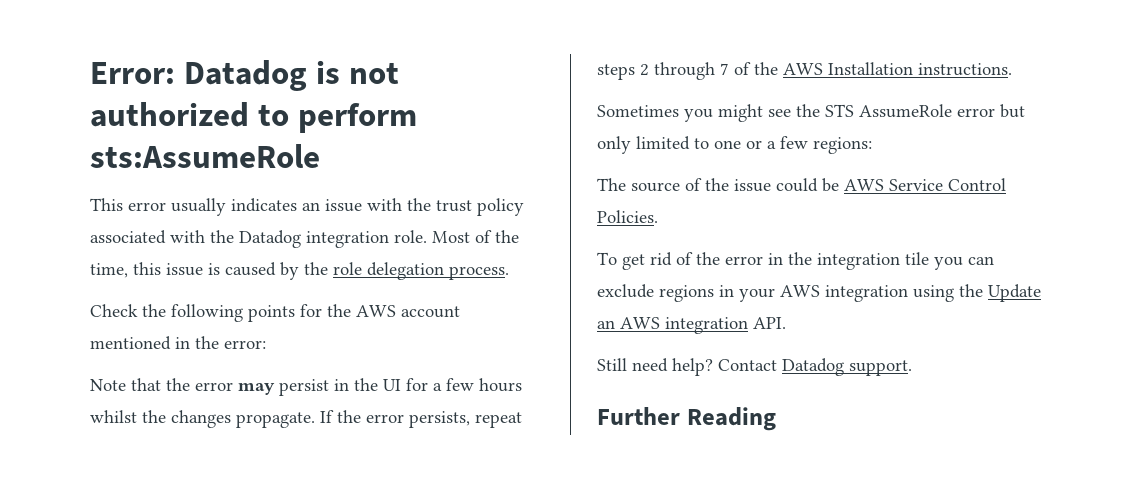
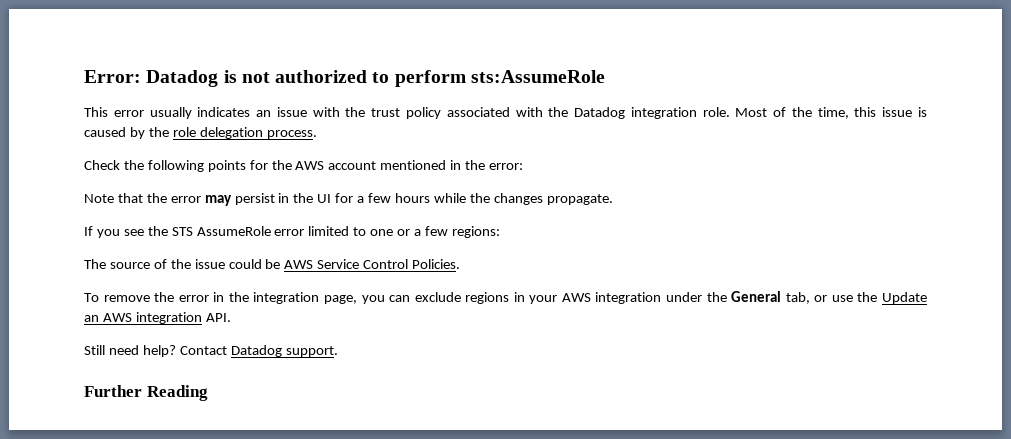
[90,410,137,423] whilst -> [433,193,466,203] while
[320,410,522,428] [597,62,1012,80] [597,104,763,122] If the error persists, repeat steps 2 through 7 of the AWS Installation instructions. // Sometimes you might -> [84,226,120,238] // If you
[1000,104,1025,118] [597,136,631,154] but only -> (305, 232) none
[622,252,693,270] get rid of -> [103,295,150,302] remove
[905,252,929,265] tile -> [323,295,357,304] page,
[913,285,954,302] using -> [666,291,853,304] under the General tab, or use

